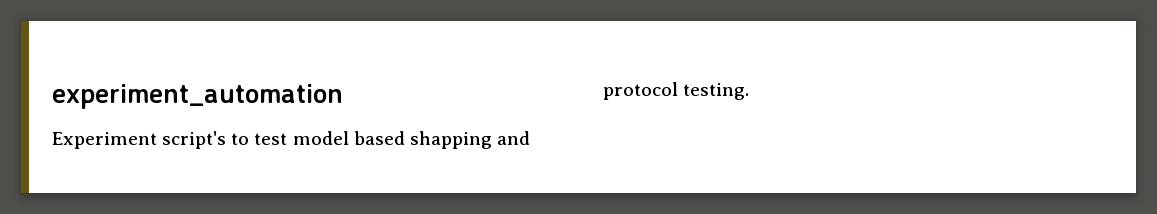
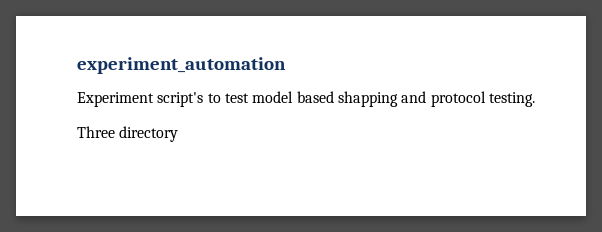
(750, 91) none -> [77,126,179,142] // Three directory

